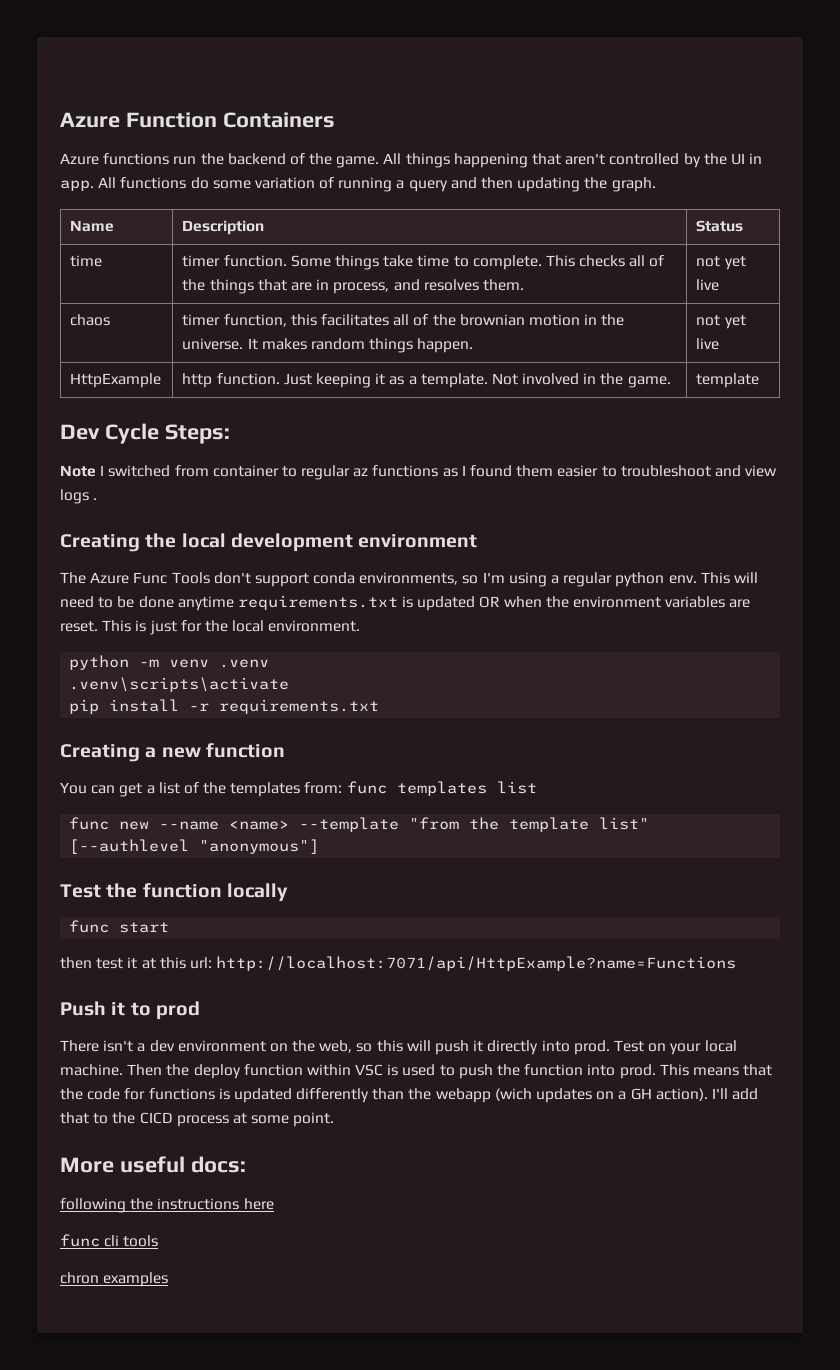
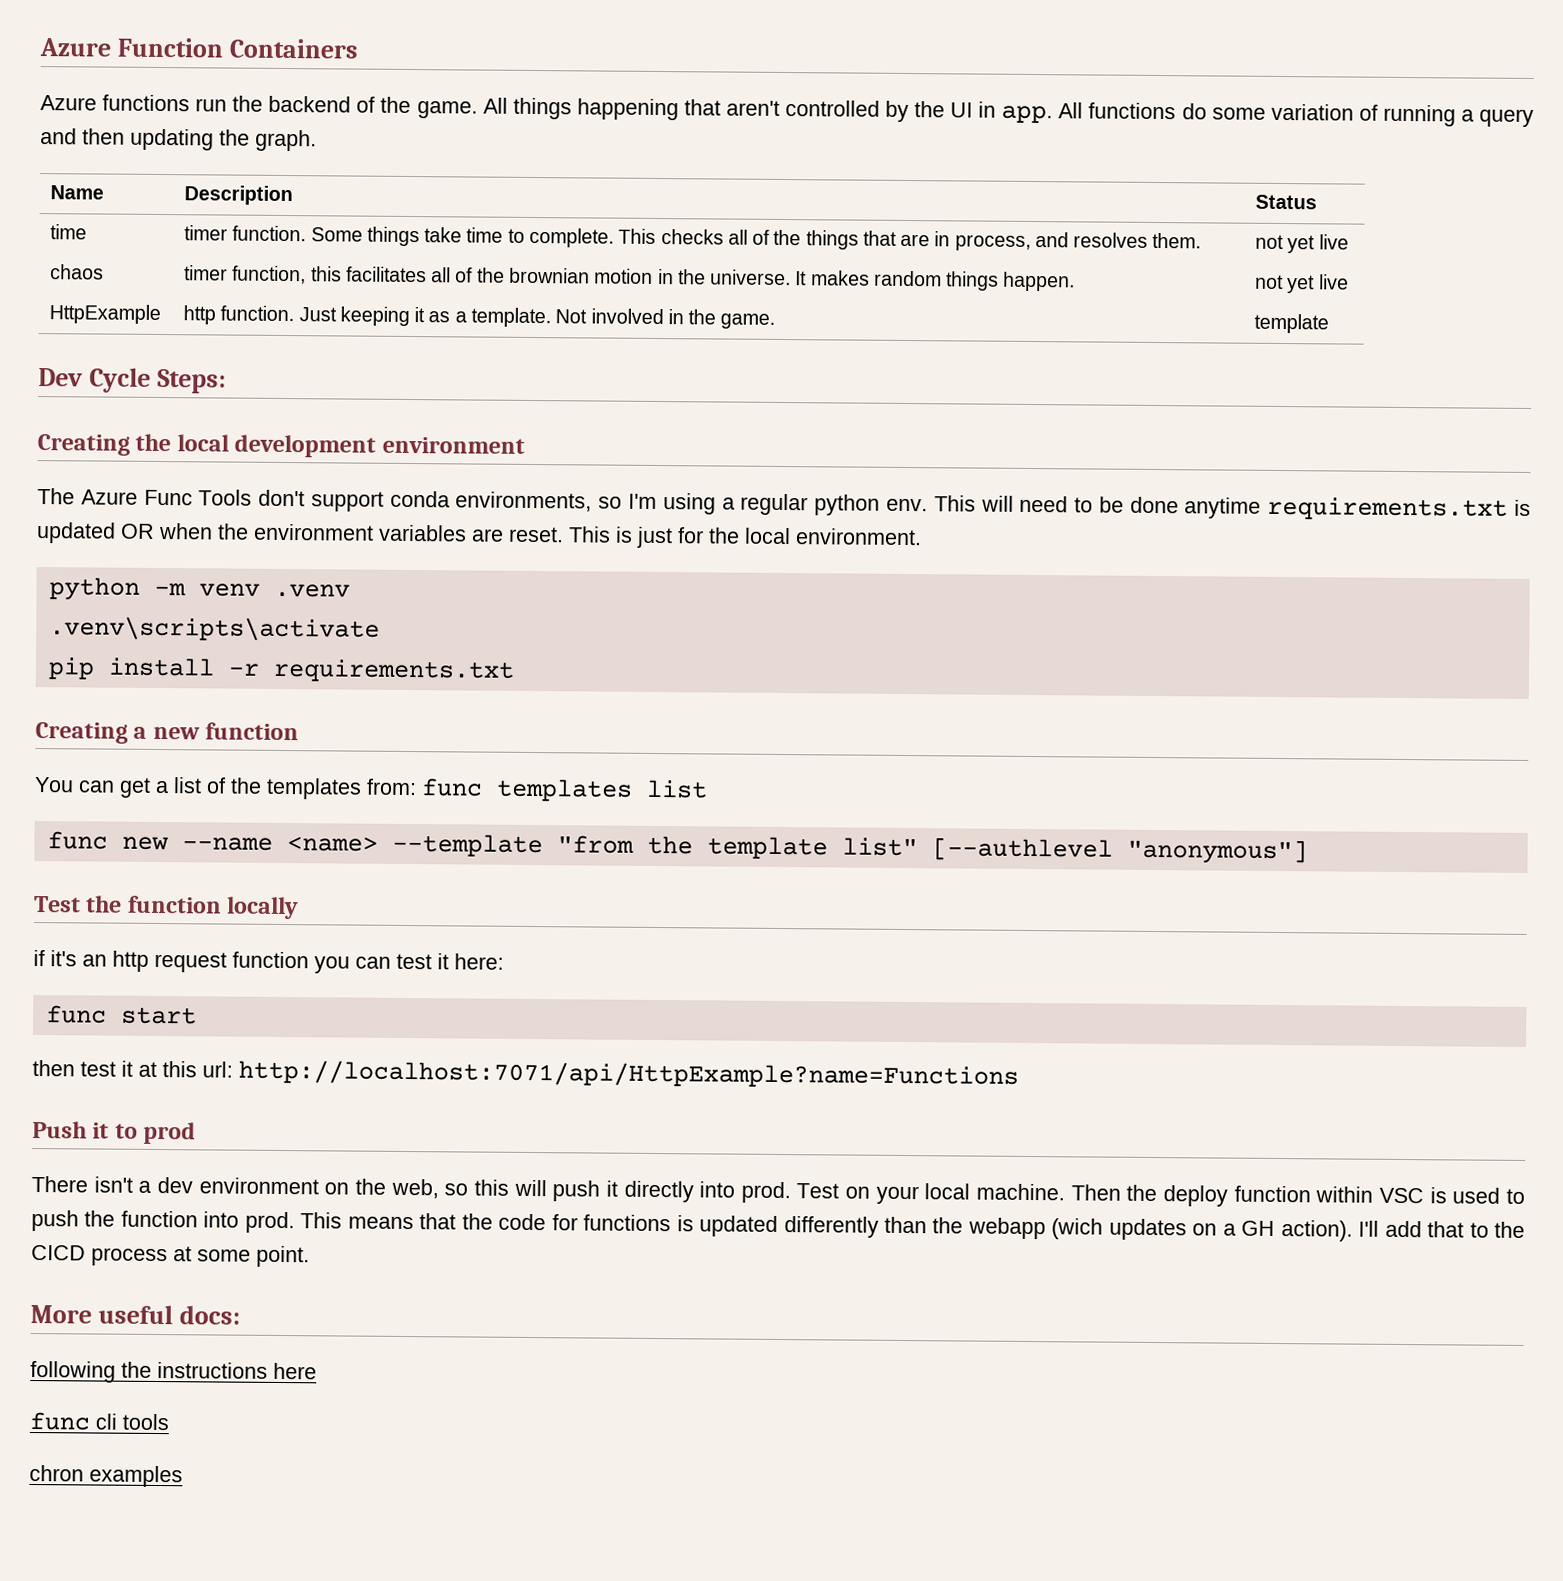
[60,465,778,480] [60,489,98,504] // Note I switched from container to regular az functions as I found them easier to troubleshoot and view logs . -> (226, 381) none
(288, 892) none -> [33,950,504,974] // if it's an http request function you can test it here:

